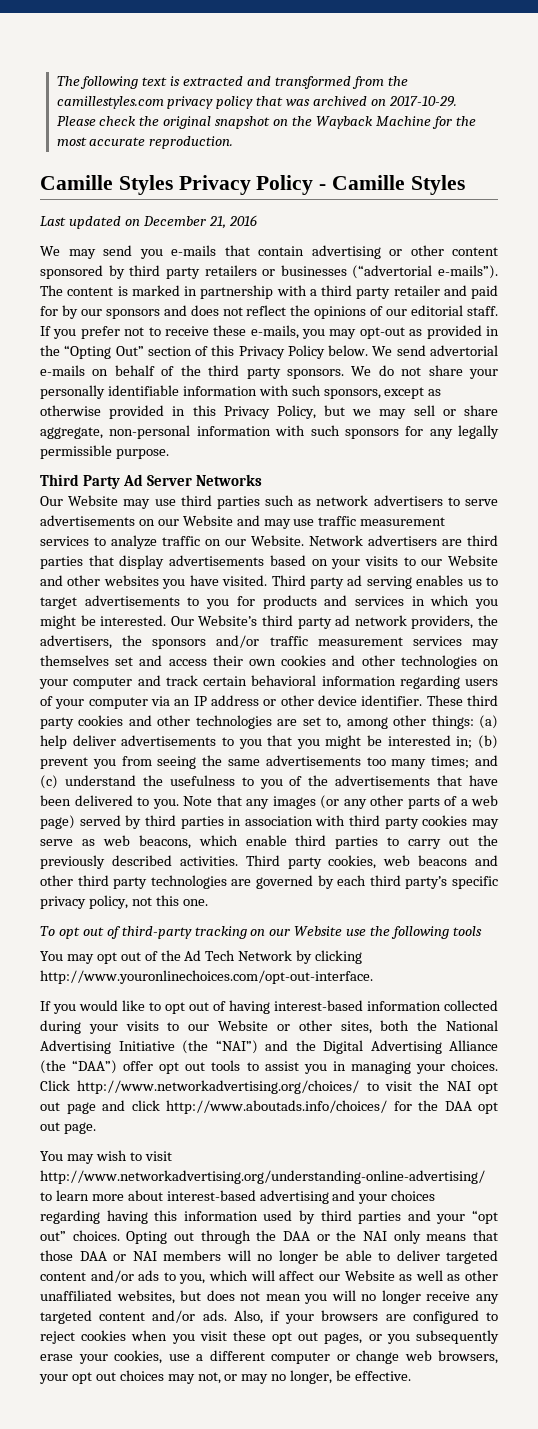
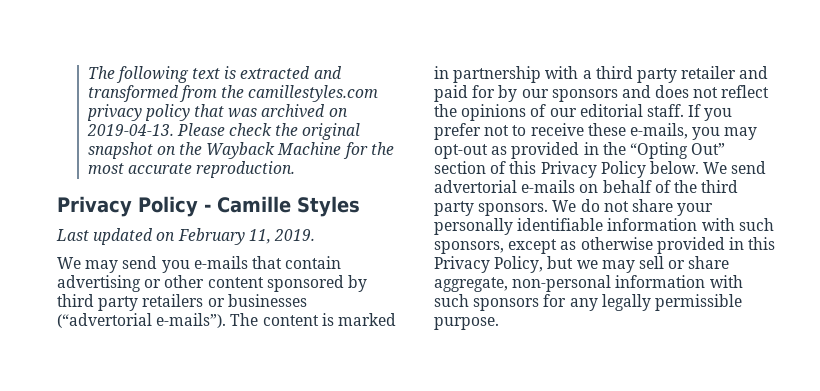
[388,96,457,107] 2017-10-29. -> [86,124,174,136] 2019-04-13.
[40,175,173,195] Camille Styles -> (295, 169) none
[142,215,257,229] December 21, 2016 -> [177,228,315,245] February 11, 2019.
[40,474,262,489] [40,495,499,509] [40,515,446,529] [40,535,498,549] [40,555,498,569] [40,575,499,589] [40,595,498,609] [40,615,499,629] [40,635,500,649] [40,655,499,669] [39,675,498,689] [40,695,498,709] [40,715,498,729] [40,735,498,749] [40,755,499,769] [40,775,498,789] [40,795,498,809] [40,815,499,829] [40,835,499,849] [40,855,498,869] [40,875,499,889] [40,895,208,909] [40,926,482,939] [40,950,363,964] [40,970,373,984] [40,1000,498,1014] [40,1020,498,1034] [40,1040,498,1054] [40,1060,498,1074] [40,1080,498,1094] [40,1100,498,1114] [40,1122,96,1134] [40,1150,172,1164] [40,1170,485,1184] [40,1190,436,1204] [40,1210,499,1224] [40,1230,499,1244] [40,1250,498,1264] [40,1270,499,1284] [40,1290,500,1304] [40,1310,498,1324] [40,1330,500,1344] [40,1350,498,1364] [39,1370,412,1384] // Third Party Ad Server Networks // Our Website may use third parties such as network advertisers to serve advertisements on our Website and may use traffic measurement services to analyze traffic on our Website. Network advertisers are third parties that display advertisements based on your visits to our Website and other websites you have visited. Third party ad serving enables us to target advertisements to you for products and services in which you might be interested. Our Website’s third party ad network providers, the advertisers, the sponsors and/or traffic measurement services may themselves set and access their own cookies and other technologies on your computer and track certain behavioral information regarding users of your computer via an IP address or other device identifier. These third party cookies and other technologies are set to, among other things: (a) help deliver advertisements to you that you might be interested in; (b) prevent you from seeing the same advertisements too many times; and (c) understand the usefulness to you of the advertisements that have been delivered to you. Note that any images (or any other parts of a web page) served by third parties in association with third party cookies may serve as web beacons, which enable third parties to carry out the previously described activities. Third party cookies, web beacons and other third party technologies are governed by each third party’s specific privacy policy, not this one. // To opt out of third-party tracking on our Website use the following tools // You may opt out of the Ad Tech Network by clicking http://www.youronlinechoices.com/opt-out-interface. // If you would like to opt out of having interest-based information collected during your visits to our Website or other sites, both the National Advertising Initiative (the “NAI”) and the Digital Advertising Alliance (the “DAA”) offer opt out tools to assist you in managing your choices. Click http://www.networkadvertising.org/choices/ to visit the NAI opt out page and click http://www.aboutads.info/choices/ for the DAA opt out page. // You may wish to visit http://www.networkadvertising.org/understanding-online-advertising/ to learn more about interest-based advertising and your choices regarding having this information used by third parties and your “opt out” choices. Opting out through the DAA or the NAI only means that those DAA or NAI members will no longer be able to deliver targeted content and/or ads to you, which will affect our Website as well as other unaffiliated websites, but does not mean you will no longer receive any targeted content and/or ads. Also, if your browsers are configured to reject cookies when you visit these opt out pages, or you subsequently erase your cookies, use a different computer or change web browsers, your opt out choices may not, or may no longer, be effective. -> (499, 323) none

